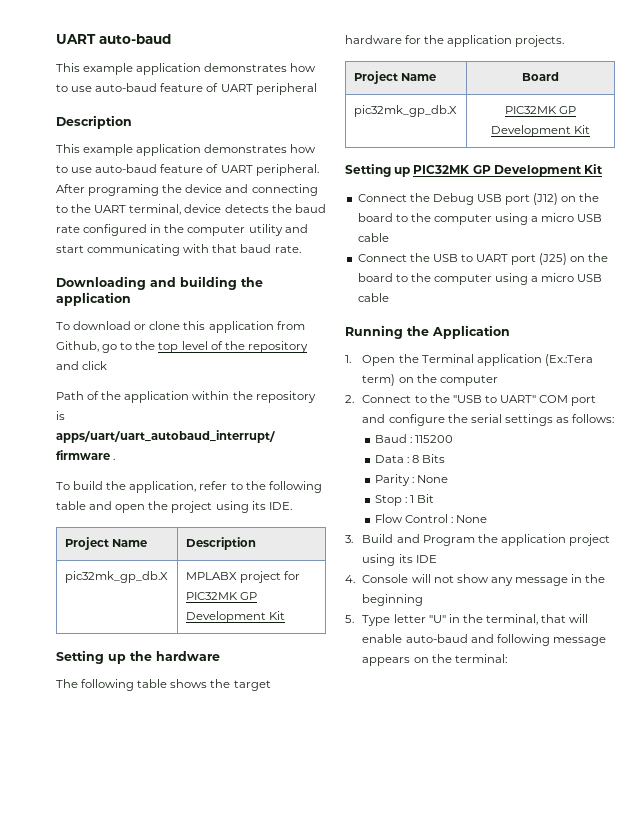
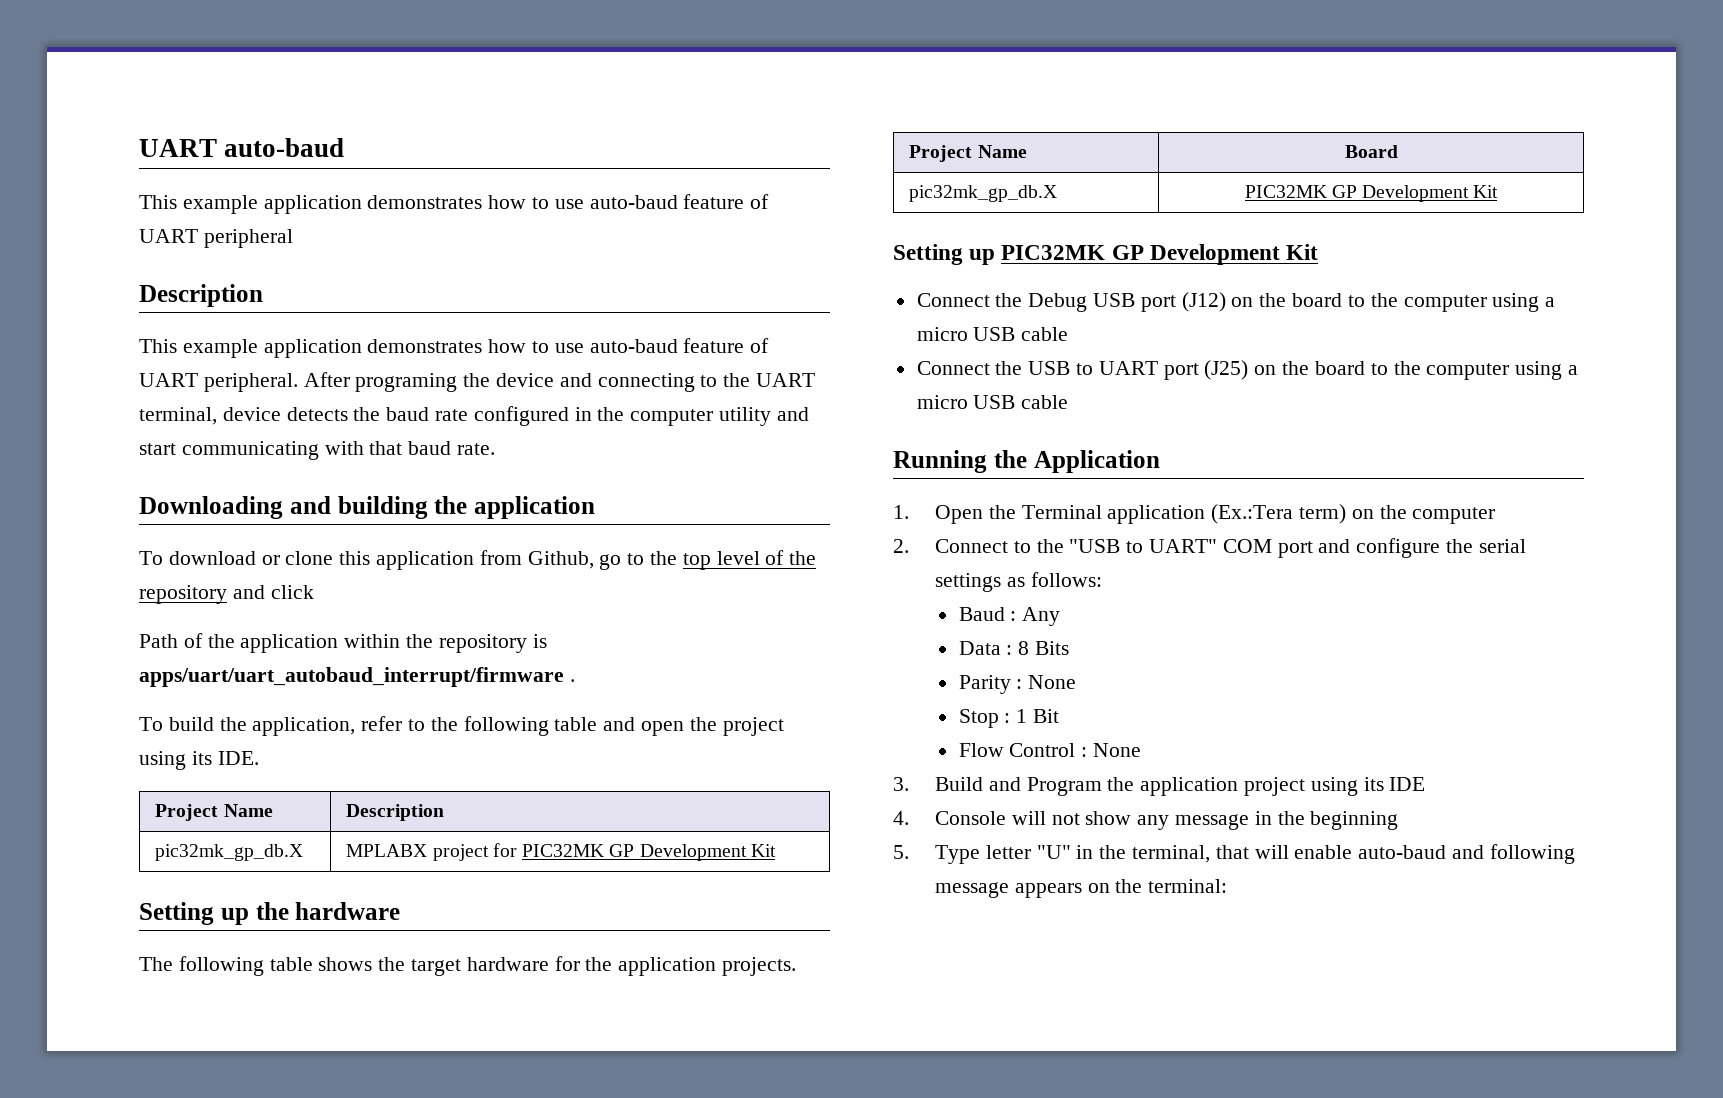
[415,435,454,443] 115200 -> [1022,607,1061,626] Any

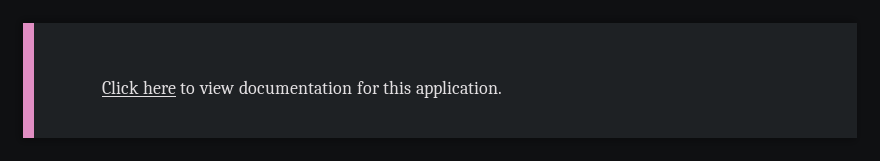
[139,138,345,157] [139,194,770,214] [139,229,293,248] [139,284,263,307] [139,338,770,358] [139,372,816,392] [139,406,809,426] [139,441,496,460] [139,496,595,519] [139,550,817,570] [139,585,314,604] [139,633,547,653] [139,667,575,687] [139,716,784,736] [139,751,259,770] [155,804,273,821] [346,804,445,821] [155,844,304,861] [346,843,776,861] [139,902,401,925] [139,956,797,976] [909,145,1027,162] [1344,145,1398,158] [909,185,1058,202] [1244,185,1499,202] [893,244,1319,265] [916,292,1556,312] [916,327,1069,341] [916,360,1578,380] [916,395,1069,409] [893,450,1160,473] [893,504,1496,524] [893,538,1526,558] [935,572,1102,592] [958,607,1061,626] [958,641,1070,655] [958,675,1077,694] [958,709,1060,728] [958,743,1142,757] [893,777,1426,796] [893,811,1399,830] [893,844,1575,864] [935,879,1228,898] UART auto-baud // This example application demonstrates how to use auto-baud feature of UART peripheral // Description // This example application demonstrates how to use auto-baud feature of UART peripheral. After programing the device and connecting to the UART terminal, device detects the baud rate configured in the computer utility and start communicating with that baud rate. // Downloading and building the application // To download or clone this application from Github, go to the top level of the repository and click // Path of the application within the repository is apps/uart/uart_autobaud_interrupt/firmware . // To build the application, refer to the following table and open the project using its IDE. // Project Name | Description // pic32mk_gp_db.X | MPLABX project for PIC32MK GP Development Kit // Setting up the hardware // The following table shows the target hardware for the application projects. // Project Name | Board // pic32mk_gp_db.X | PIC32MK GP Development Kit // Setting up PIC32MK GP Development Kit // Connect the Debug USB port (J12) on the board to the computer using a micro USB cable // Connect the USB to UART port (J25) on the board to the computer using a micro USB cable // Running the Application // 1. Open the Terminal application (Ex.:Tera term) on the computer // 2. Connect to the "USB to UART" COM port and configure the serial settings as follows: // Baud : Any // Data : 8 Bits // Parity : None // Stop : 1 Bit // Flow Control : None // 3. Build and Program the application project using its IDE // 4. Console will not show any message in the beginning // 5. Type letter "U" in the terminal, that will enable auto-baud and following message appears on the terminal: -> [102,80,503,98] Click here to view documentation for this application.

